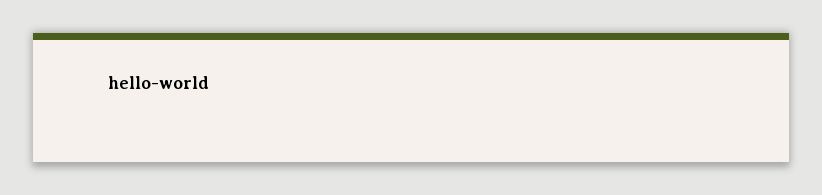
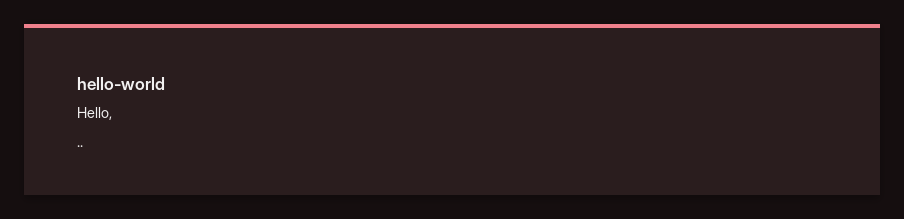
(209, 82) none -> [77,107,112,120] [77,145,83,147] // Hello, // ..

